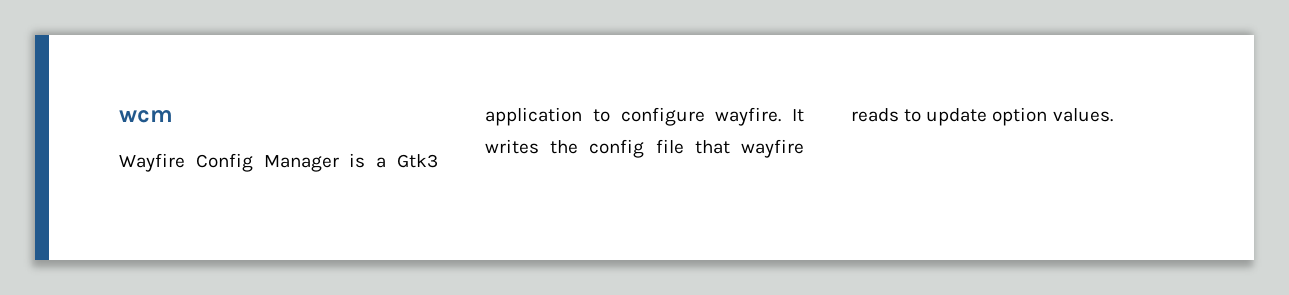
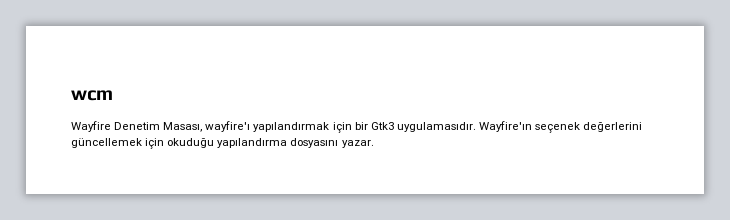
[195,153,439,172] [485,107,804,126] [485,139,804,158] [851,107,1113,126] Config Manager is a Gtk3 application to configure wayfire. It writes the config file that wayfire reads to update option values. -> [114,121,643,133] [71,138,374,149] Denetim Masası, wayfire'ı yapılandırmak için bir Gtk3 uygulamasıdır. Wayfire'ın seçenek değerlerini güncellemek için okuduğu yapılandırma dosyasını yazar.

